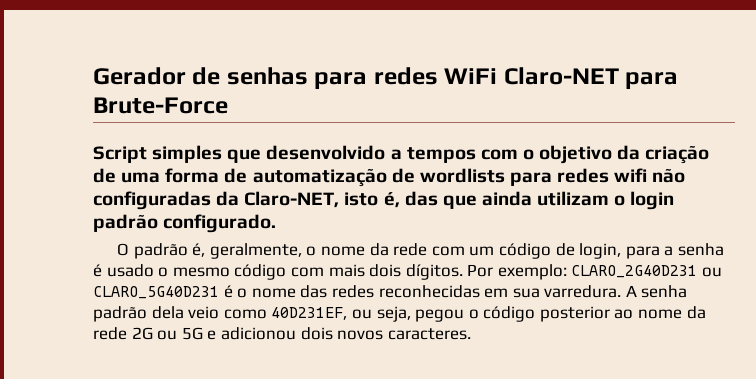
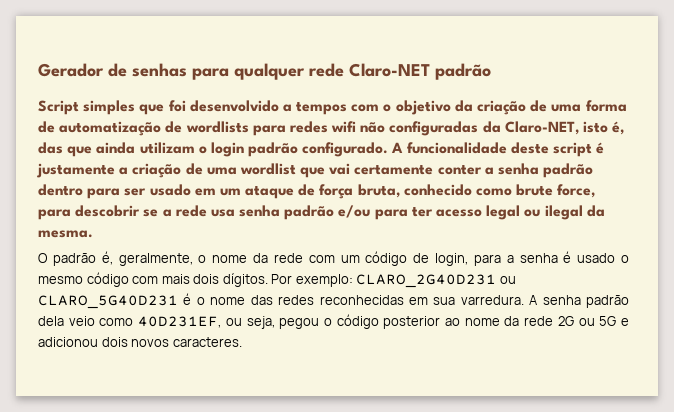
[373,67,679,89] [93,97,228,114] redes WiFi Claro-NET para Brute-Force -> [234,63,491,80] qualquer rede Claro-NET padrão
(262, 156) none -> [168,100,186,112] foi
(277, 223) none -> [391,142,605,157] [36,163,594,178] [38,184,596,199] [38,205,605,220] [38,230,93,238] A funcionalidade deste script é justamente a criação de uma wordlist que vai certamente conter a senha padrão dentro para ser usado em um ataque de força bruta, conhecido como brute force, para descobrir se a rede usa senha padrão e/ou para ter acesso legal ou ilegal da mesma.

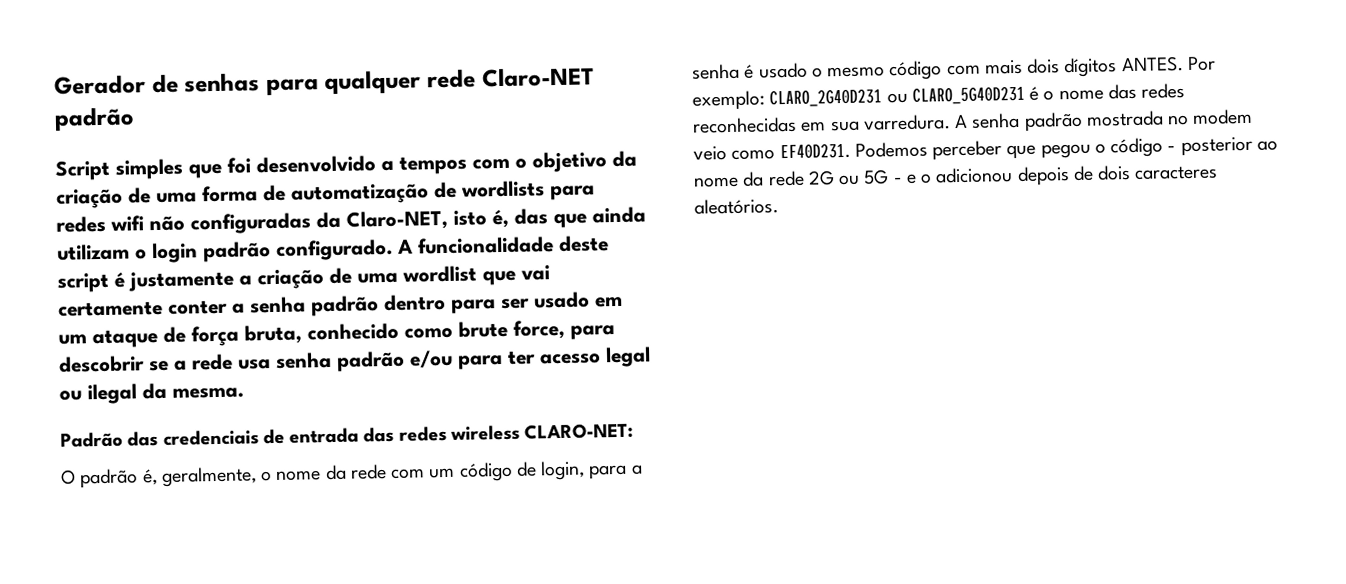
(93, 234) none -> [60,422,635,448] // Padrão das credenciais de entrada das redes wireless CLARO-NET:
[222,273,268,287] dígitos. -> [1063,56,1184,78] dígitos ANTES.
[38,316,275,329] dela veio como 40D231EF, ou seja, -> [1085,108,1254,127] [693,140,1037,161] mostrada no modem veio como EF40D231. Podemos perceber que
(379, 321) none -> [1167,145,1177,152] -
[621,318,629,326] [38,337,242,347] e adicionou dois novos caracteres. -> [893,164,1219,186] [694,198,779,215] - e o adicionou depois de dois caracteres aleatórios.

